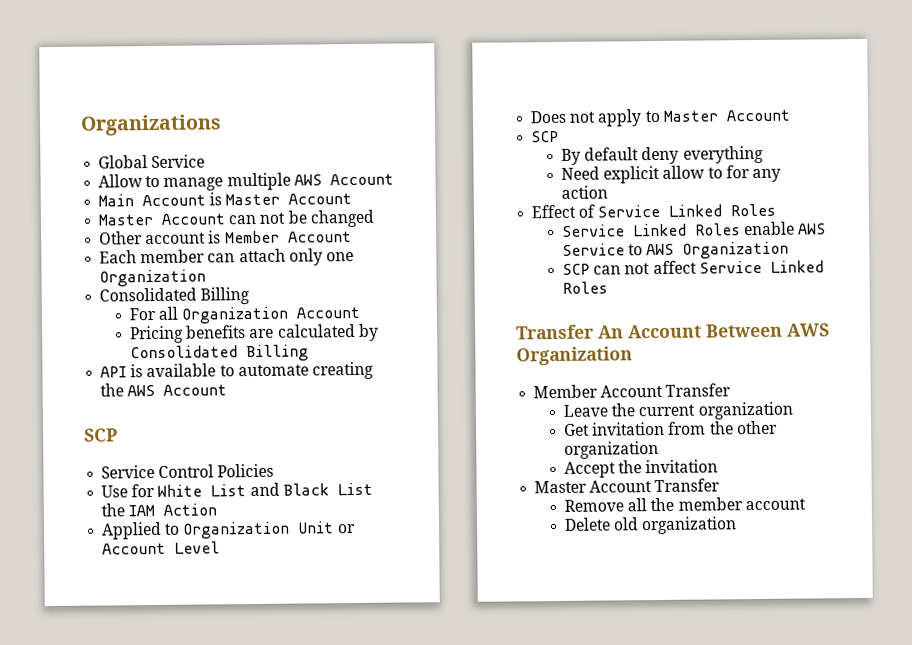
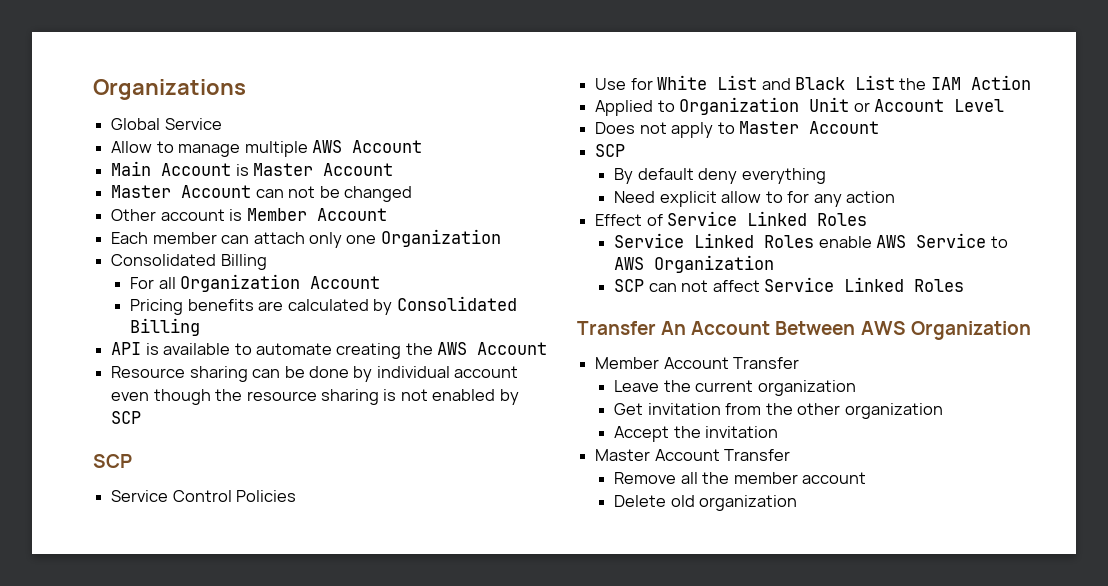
(228, 390) none -> [111,366,519,382] [111,389,519,405] [111,411,142,424] // Resource sharing can be done by individual account even though the resource sharing is not enabled by SCP

